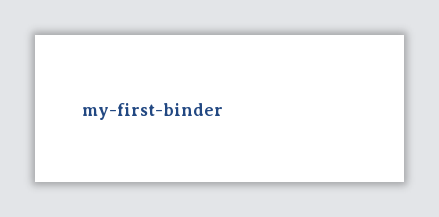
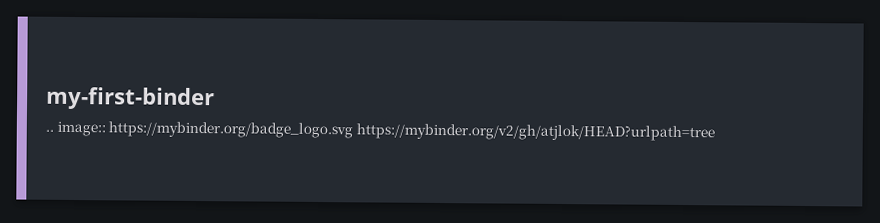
(223, 111) none -> [45,121,715,142] // .. image:: https://mybinder.org/badge_logo.svg https://mybinder.org/v2/gh/atjlok/HEAD?urlpath=tree

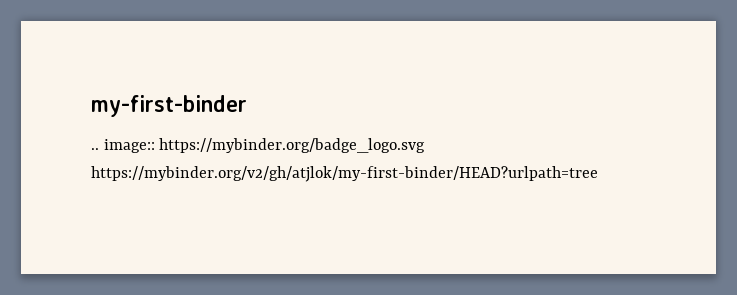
[355,123,715,142] https://mybinder.org/v2/gh/atjlok/HEAD?urlpath=tree -> [91,166,598,182] https://mybinder.org/v2/gh/atjlok/my-first-binder/HEAD?urlpath=tree

